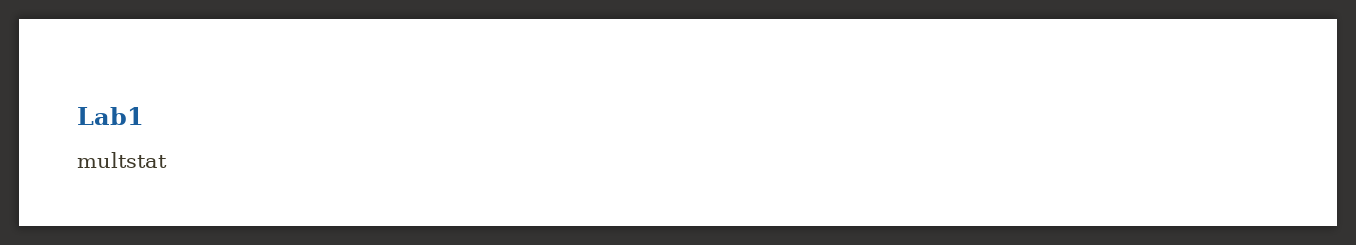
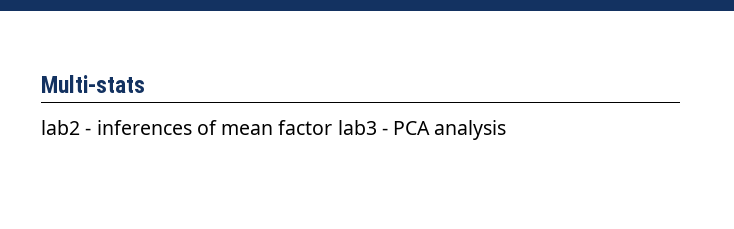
[77,107,144,125] [77,152,167,168] Lab1 // multstat -> [41,75,145,93] [41,120,507,140] Multi-stats // lab2 - inferences of mean factor lab3 - PCA analysis

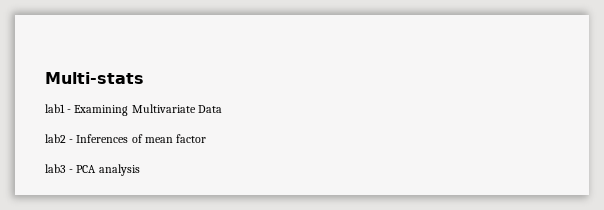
(145, 84) none -> [45,104,222,116] // lab1 - Examining Multivariate Data
[96,120,192,135] inferences -> [76,134,129,143] Inferences
(333, 127) none -> (207, 138) //

